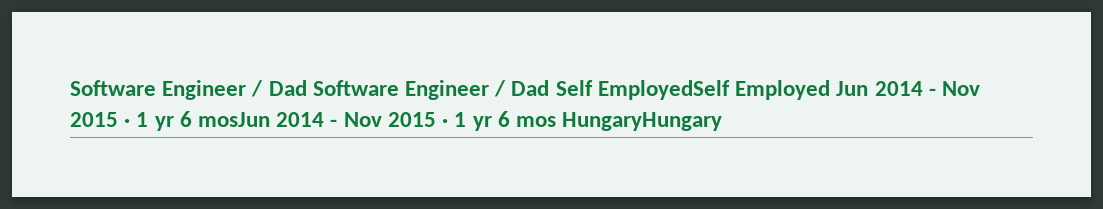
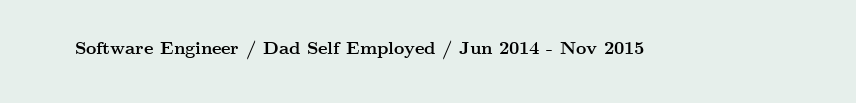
[70,80,831,100] Software Engineer / Dad Software Engineer / Dad Self EmployedSelf Employed -> [75,40,452,60] Software Engineer / Dad Self Employed /
[124,111,723,131] · 1 yr 6 mosJun 2014 - Nov 2015 · 1 yr 6 mos HungaryHungary -> (644, 48) none

